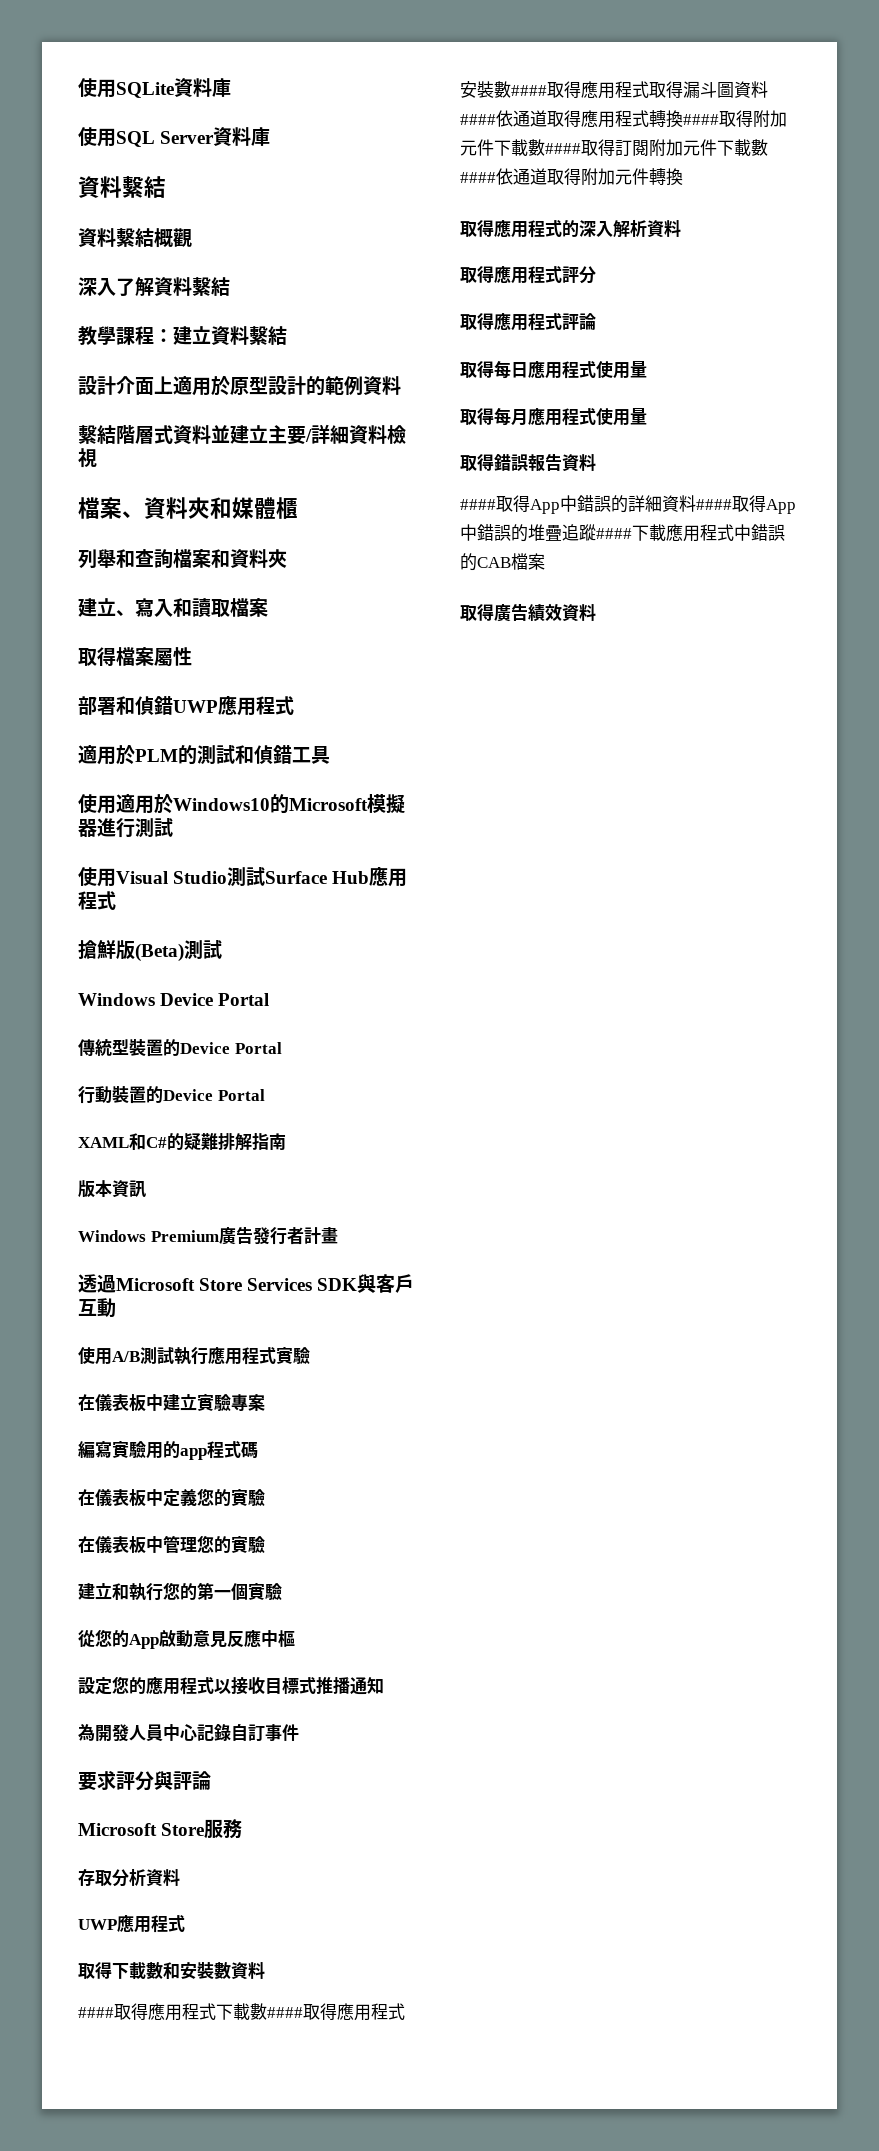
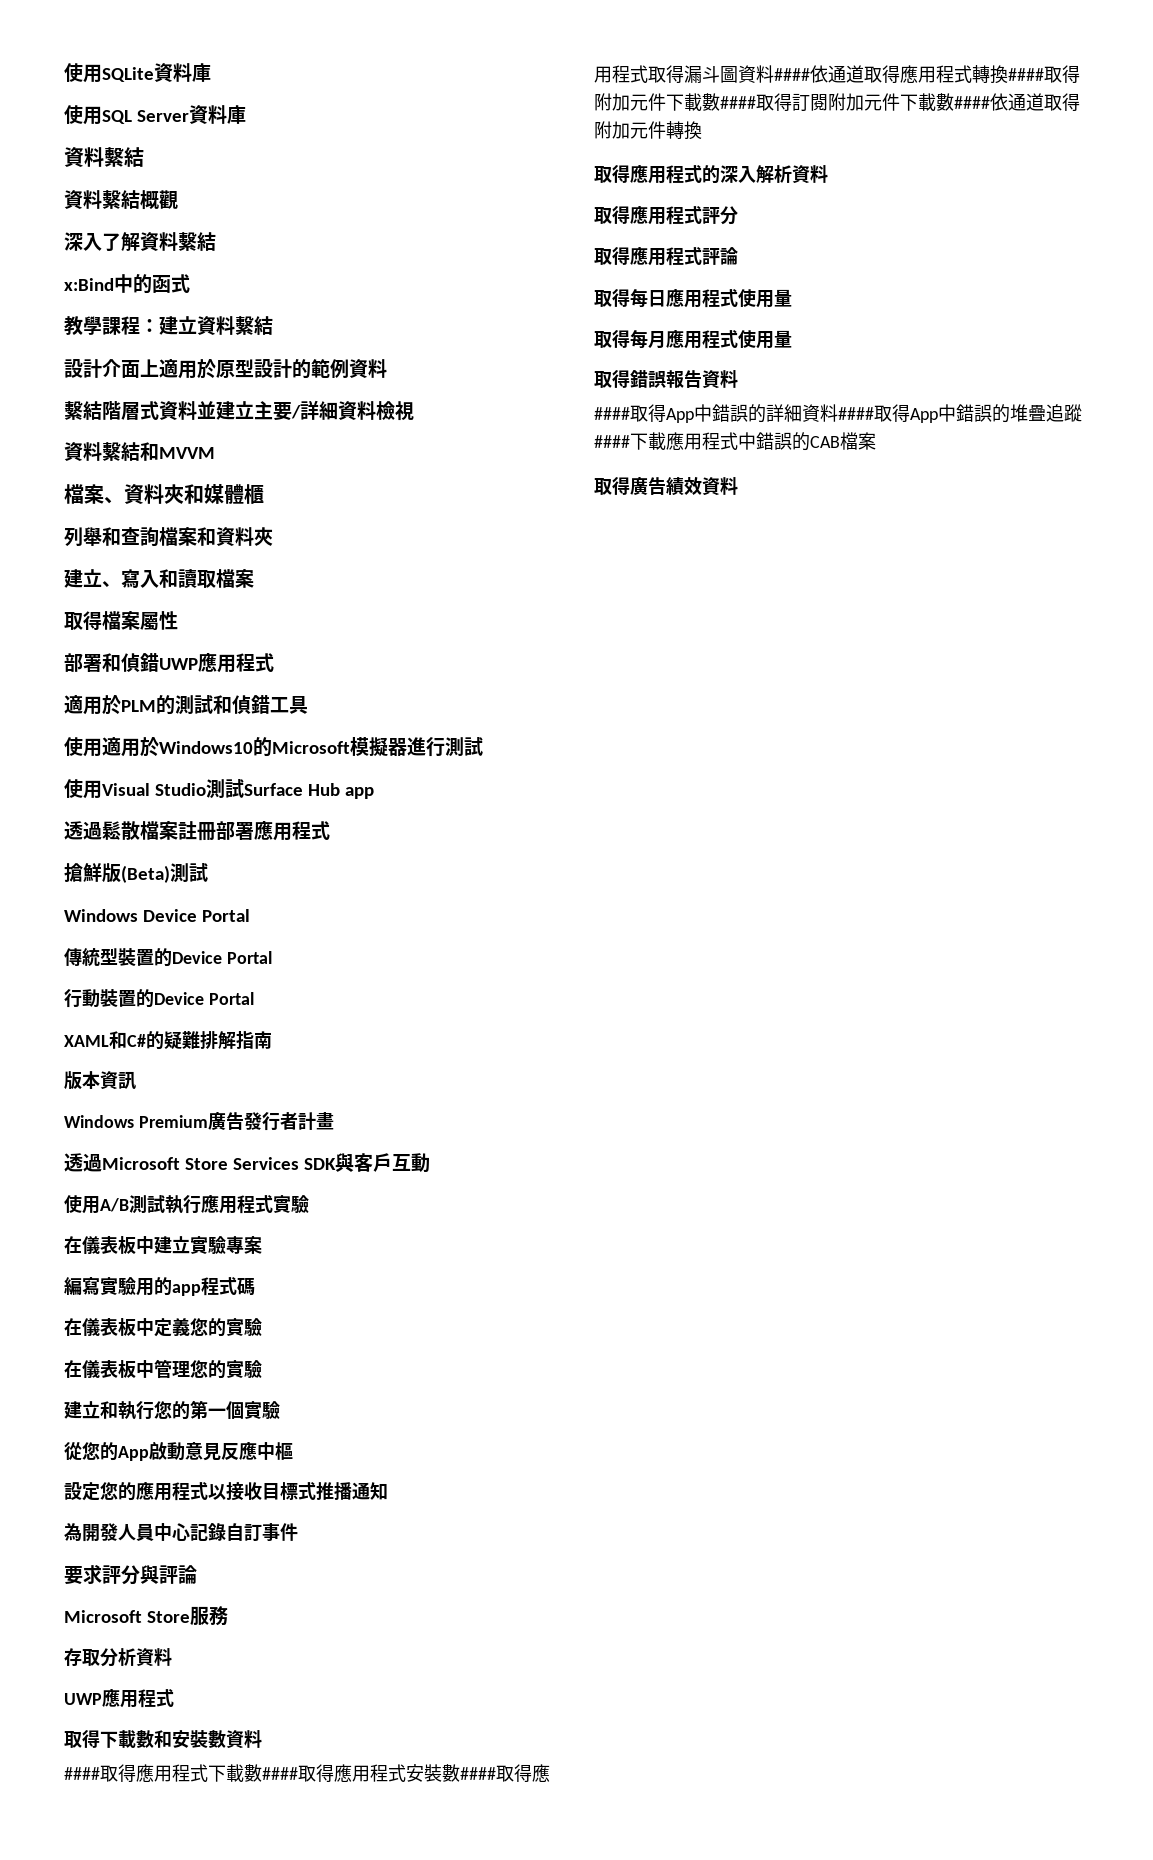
(230, 286) none -> [64,274,190,294] // x:Bind中的函式
(97, 458) none -> [64,442,215,461] // 資料繫結和MVVM
(370, 877) none -> [345,787,375,799] [64,821,254,841] app // 透過鬆散檔案註冊部署

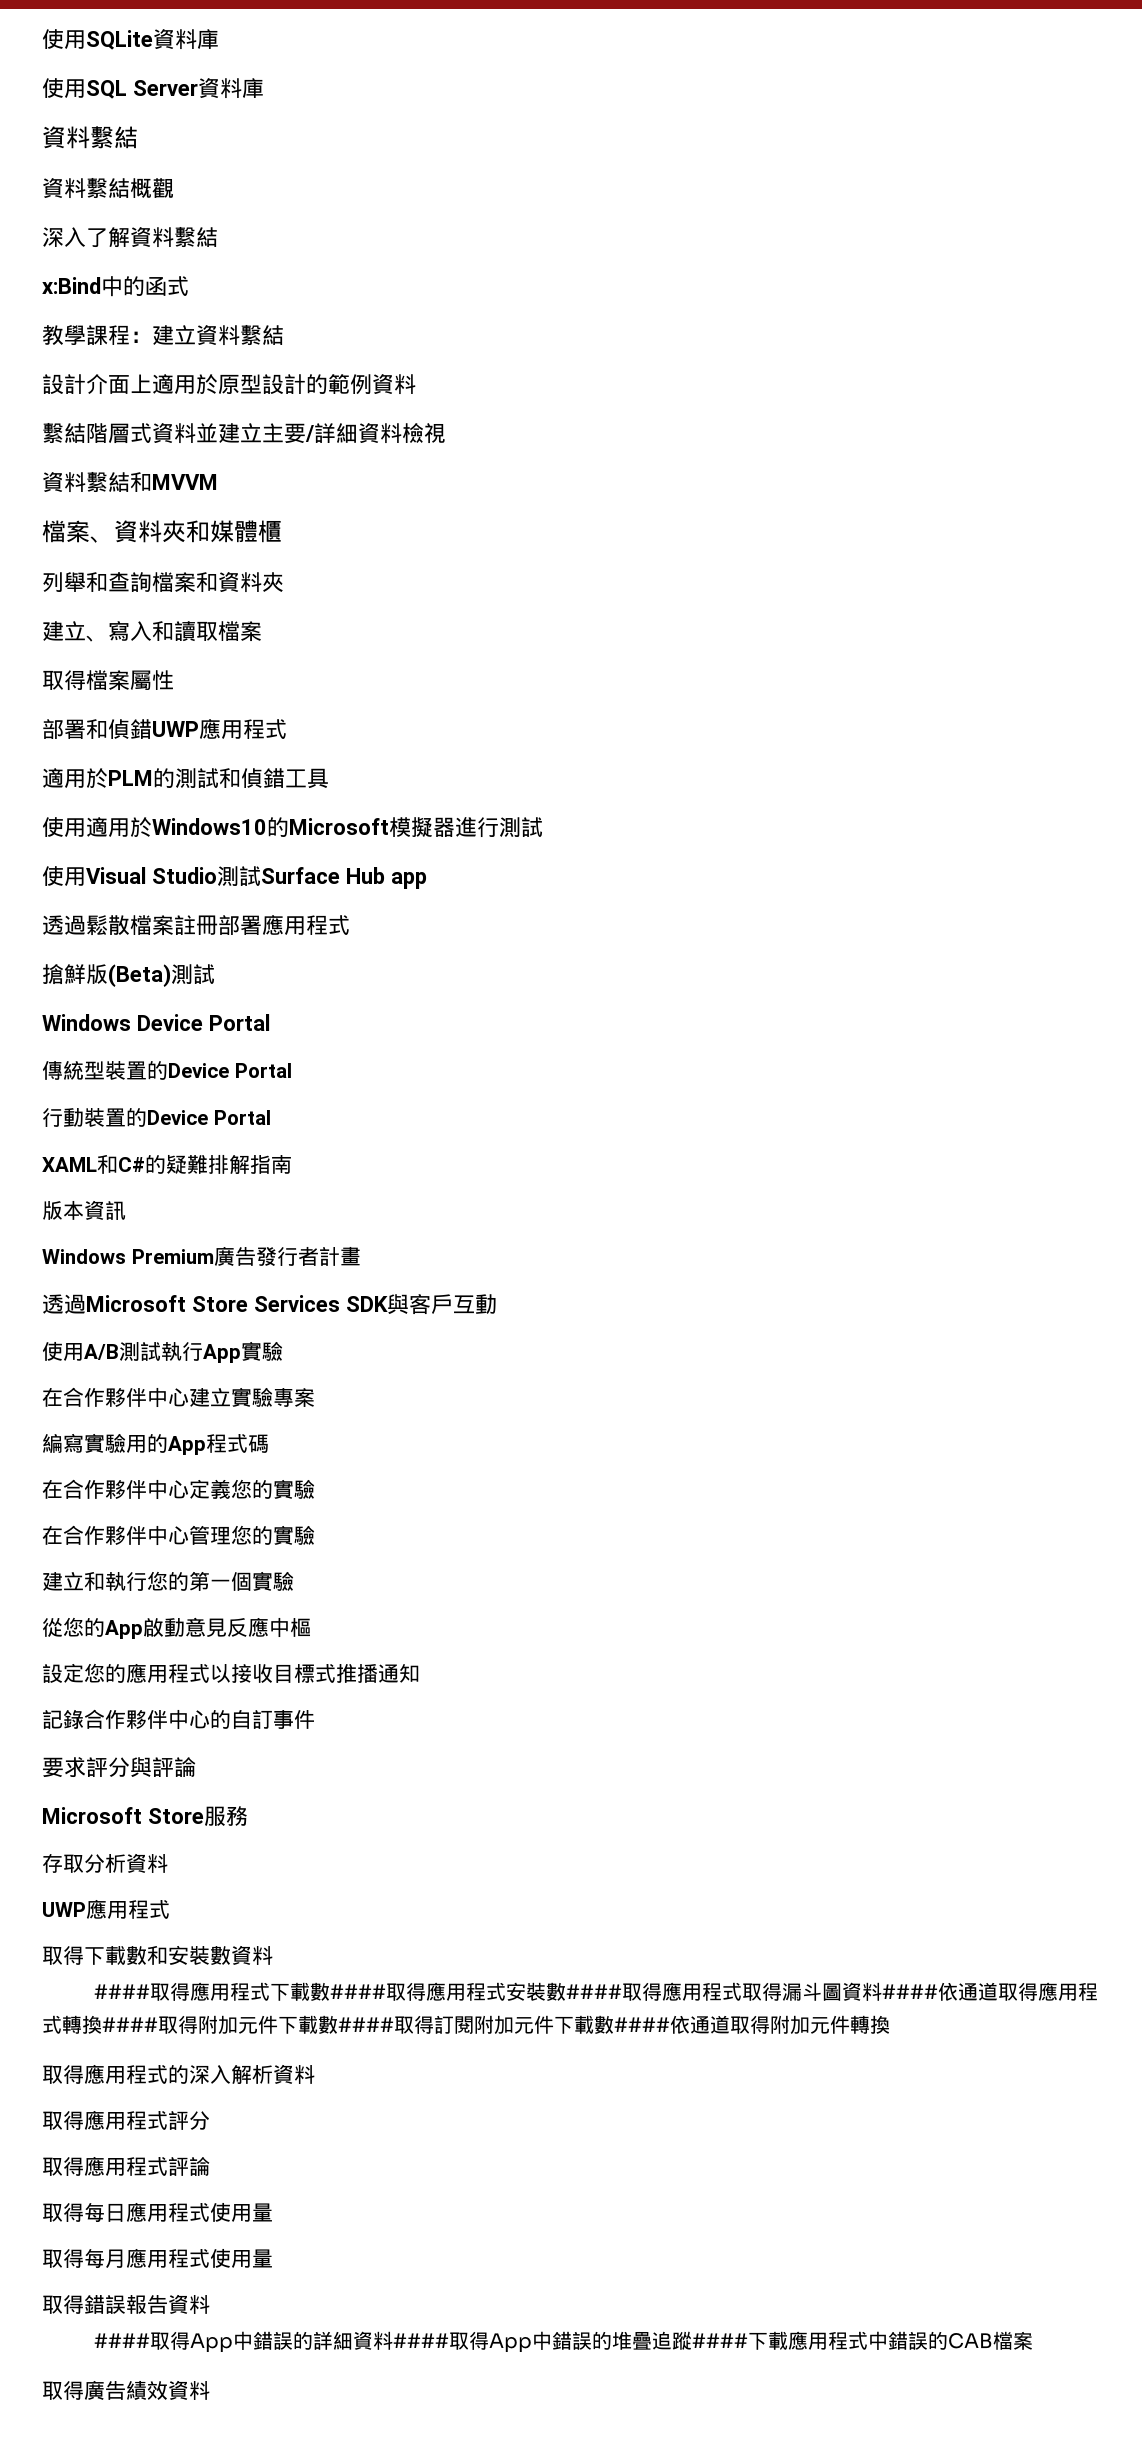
[201,1195,309,1214] [64,1236,154,1255] 應用程式實驗 // 在儀表板中 -> [203,1341,283,1363] [42,1387,189,1408] App實驗 // 在合作夥伴中心
[172,1284,201,1296] app -> [168,1436,206,1455] App
[82,1318,154,1337] 儀表板中 -> [63,1479,189,1500] 合作夥伴中心
[82,1360,154,1379] 儀表板中 -> [63,1525,189,1546] 合作夥伴中心
[64,1523,226,1542] 為開發人員中心記錄 -> [42,1709,231,1730] 記錄合作夥伴中心的

